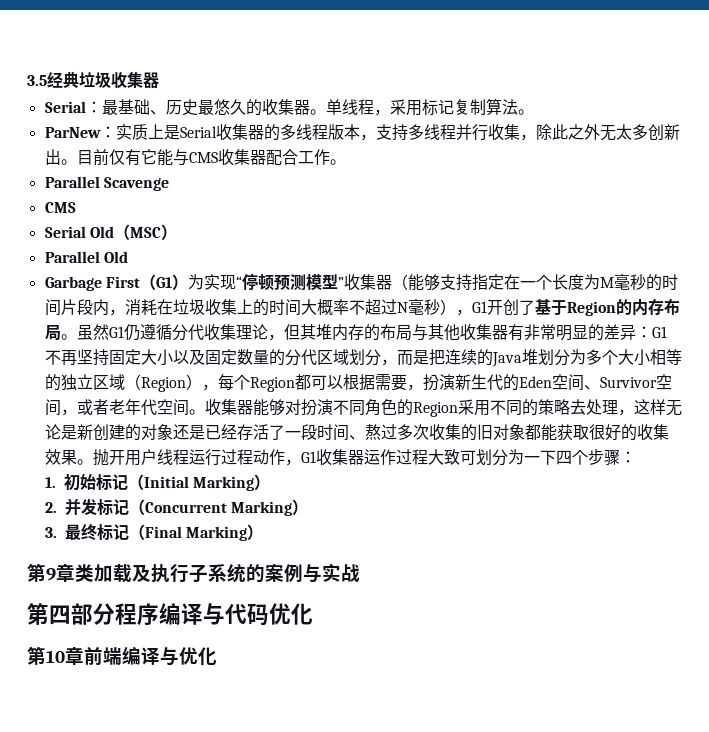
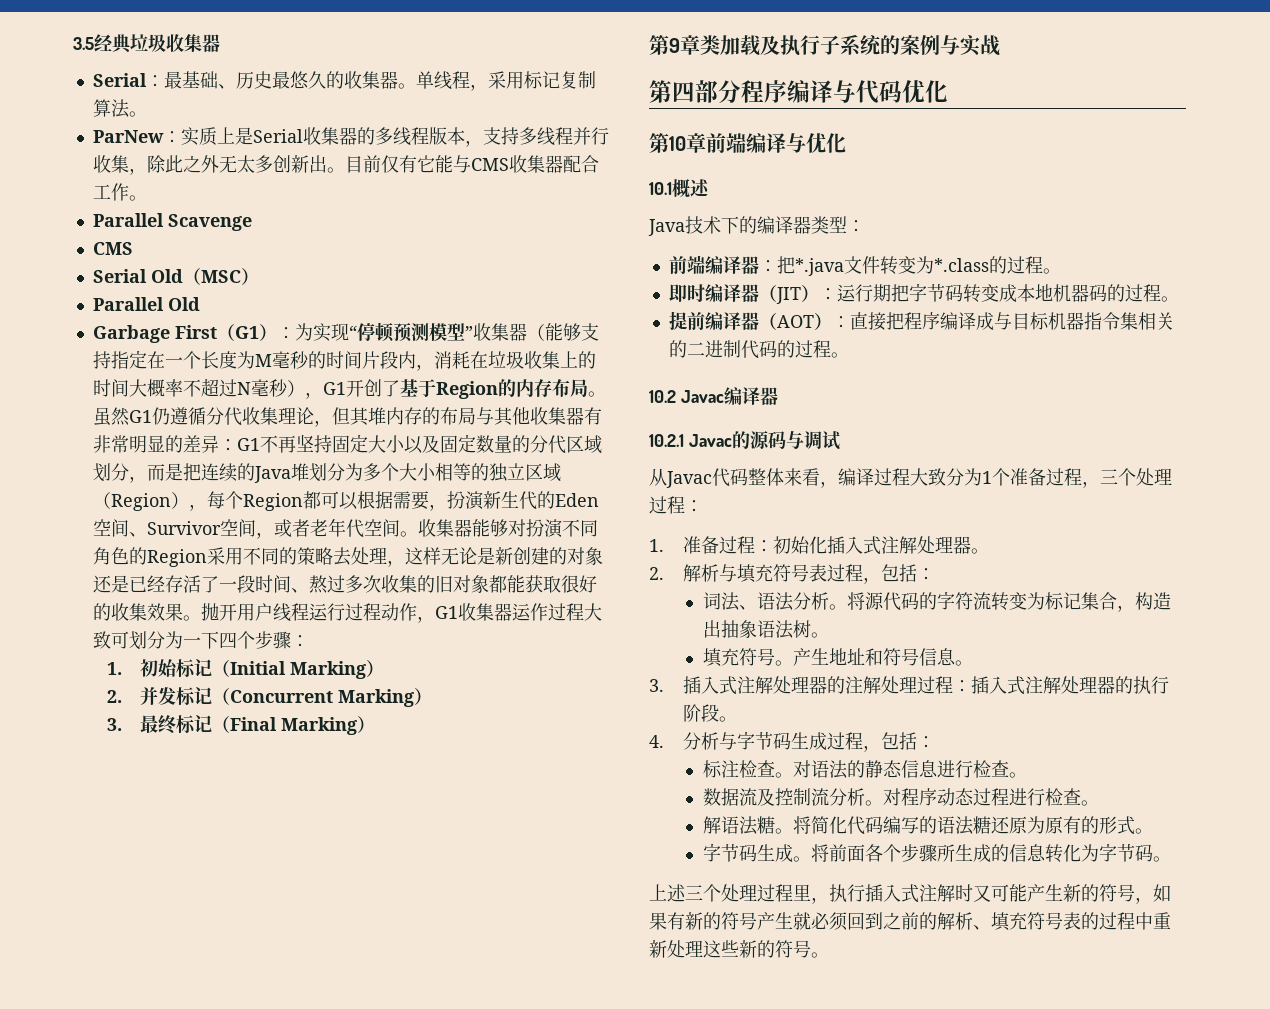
(188, 282) none -> [276,327,295,339] ：
(217, 656) none -> [649,179,710,198] [648,216,865,236] [668,255,1061,276] [668,283,1179,304] [668,311,1174,331] [668,340,849,359] [649,387,778,405] [649,431,840,450] [649,468,1172,488] [649,496,703,514] [649,536,989,555] [649,564,935,584] [702,591,1171,612] [702,620,829,639] [702,648,973,667] [649,676,1169,695] [682,704,737,722] [649,731,935,752] [702,760,1027,779] [702,788,1099,806] [702,816,1153,835] [702,843,1171,863] [649,884,1171,904] [649,912,1171,931] [649,940,829,958] // 10.1概述 // Java技术下的编译器类型： // 前端编译器：把*.java文件转变为*.class的过程。 // 即时编译器（JIT）：运行期把字节码转变成本地机器码的过程。 // 提前编译器（AOT）：直接把程序编译成与目标机器指令集相关的二进制代码的过程。 // 10.2 Javac编译器 // 10.2.1 Javac的源码与调试 // 从Javac代码整体来看，编译过程大致分为1个准备过程，三个处理过程： // 1.准备过程：初始化插入式注解处理器。 // 2.解析与填充符号表过程，包括： // 词法、语法分析。将源代码的字符流转变为标记集合，构造出抽象语法树。 // 填充符号。产生地址和符号信息。 // 3.插入式注解处理器的注解处理过程：插入式注解处理器的执行阶段。 // 4.分析与字节码生成过程，包括： // 标注检查。对语法的静态信息进行检查。 // 数据流及控制流分析。对程序动态过程进行检查。 // 解语法糖。将简化代码编写的语法糖还原为原有的形式。 // 字节码生成。将前面各个步骤所生成的信息转化为字节码。 // 上述三个处理过程里，执行插入式注解时又可能产生新的符号，如果有新的符号产生就必须回到之前的解析、填充符号表的过程中重新处理这些新的符号。

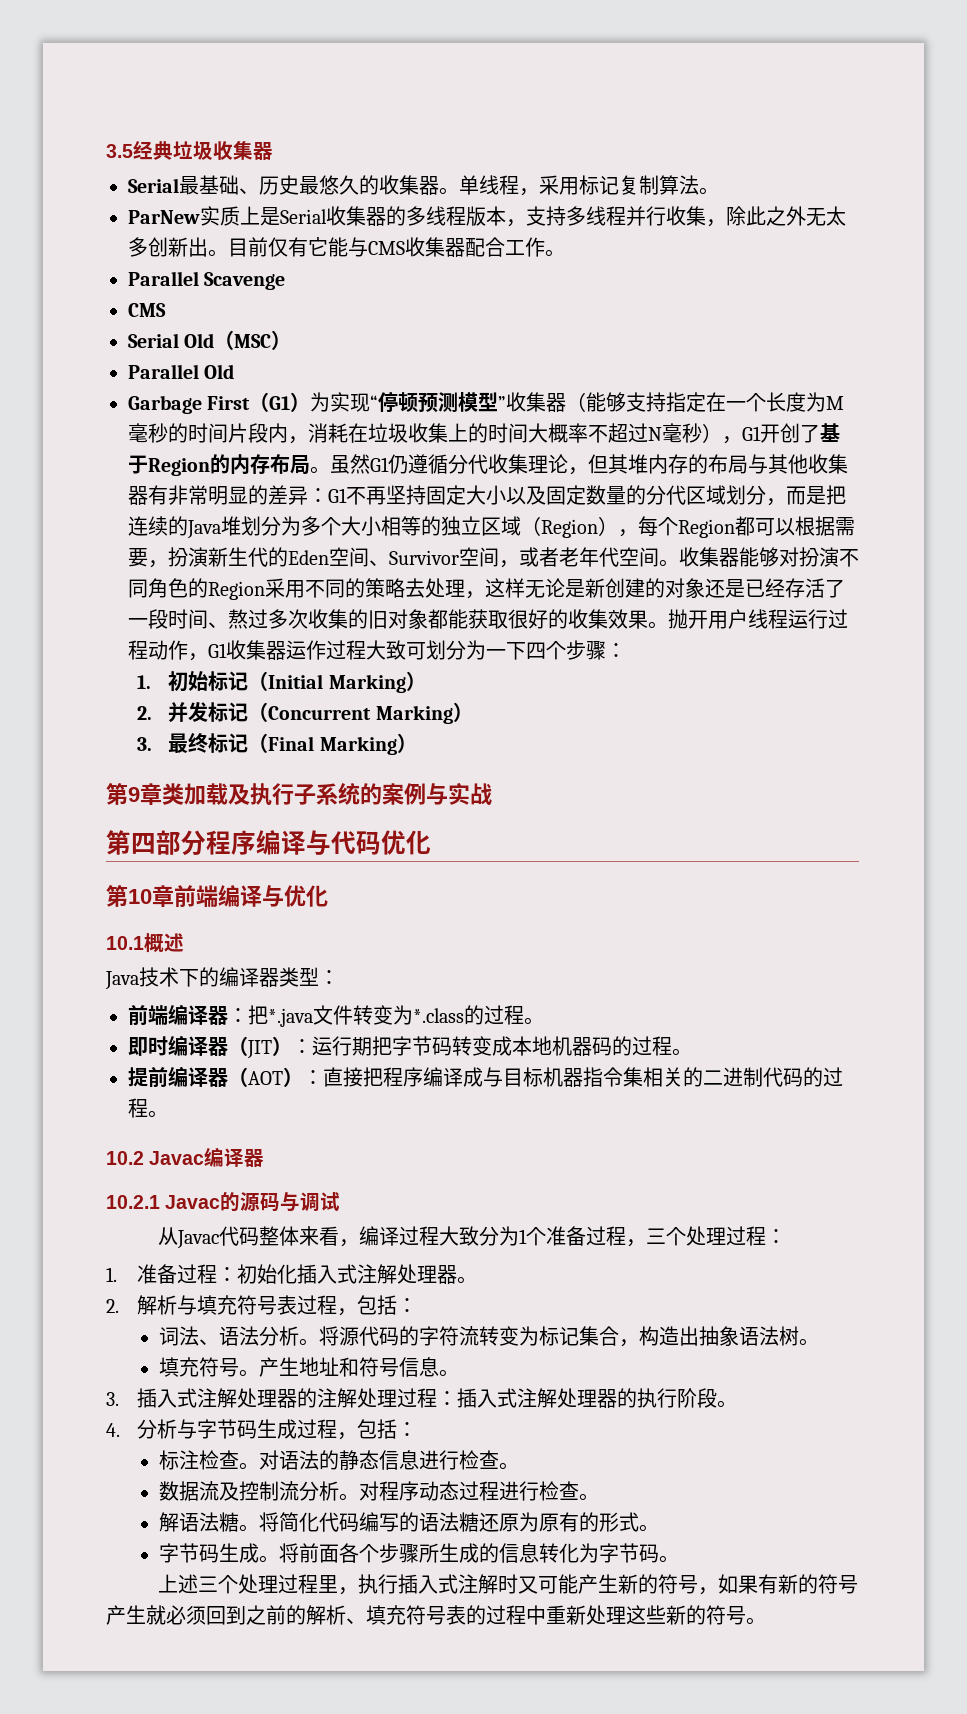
[145,75,164,87] ： -> (179, 185) none
[162,131,181,143] ： -> (200, 217) none
[276,327,295,339] ： -> (311, 402) none

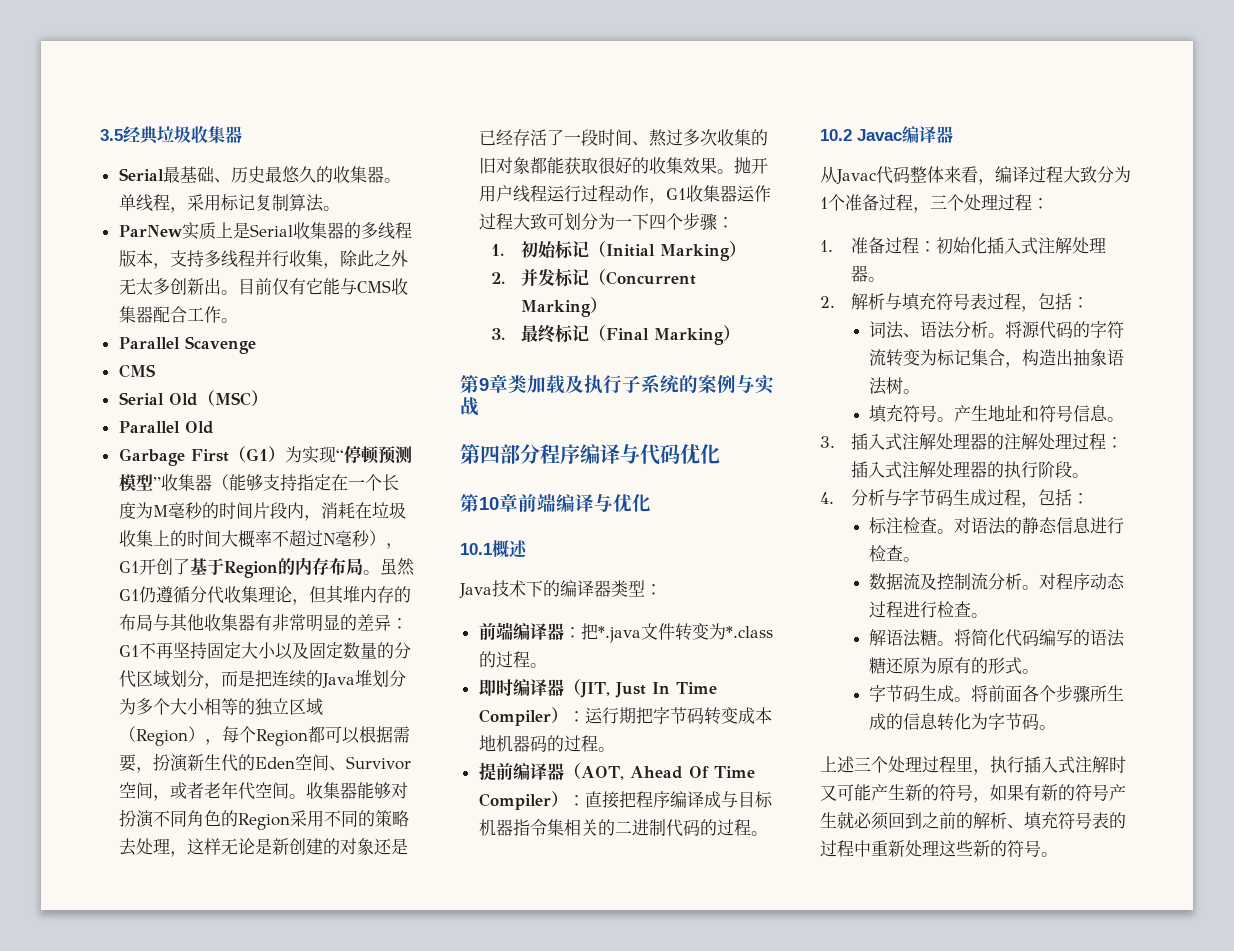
[247,1040,272,1059] JIT -> [579,682,717,698] [478,709,551,726] JIT, Just In Time Compiler
[248,1071,283,1085] AOT -> [580,766,755,780] [478,793,551,810] AOT, Ahead Of Time Compiler
[106,1192,341,1212] // 10.2.1 Javac的源码与调试 -> (953, 134) none

